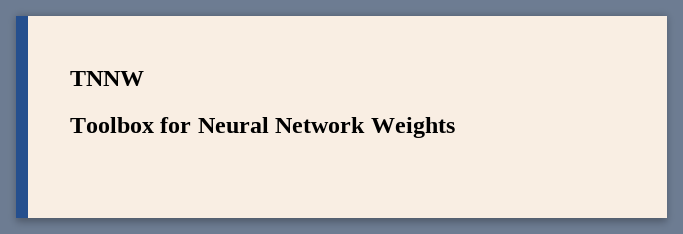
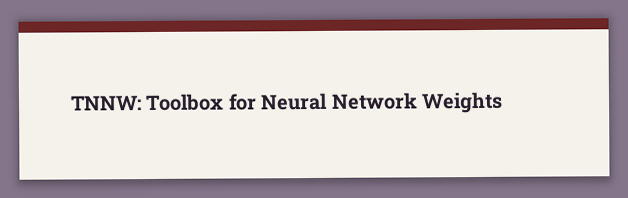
[70,71,144,86] TNNW // -> [70,95,142,111] TNNW:

